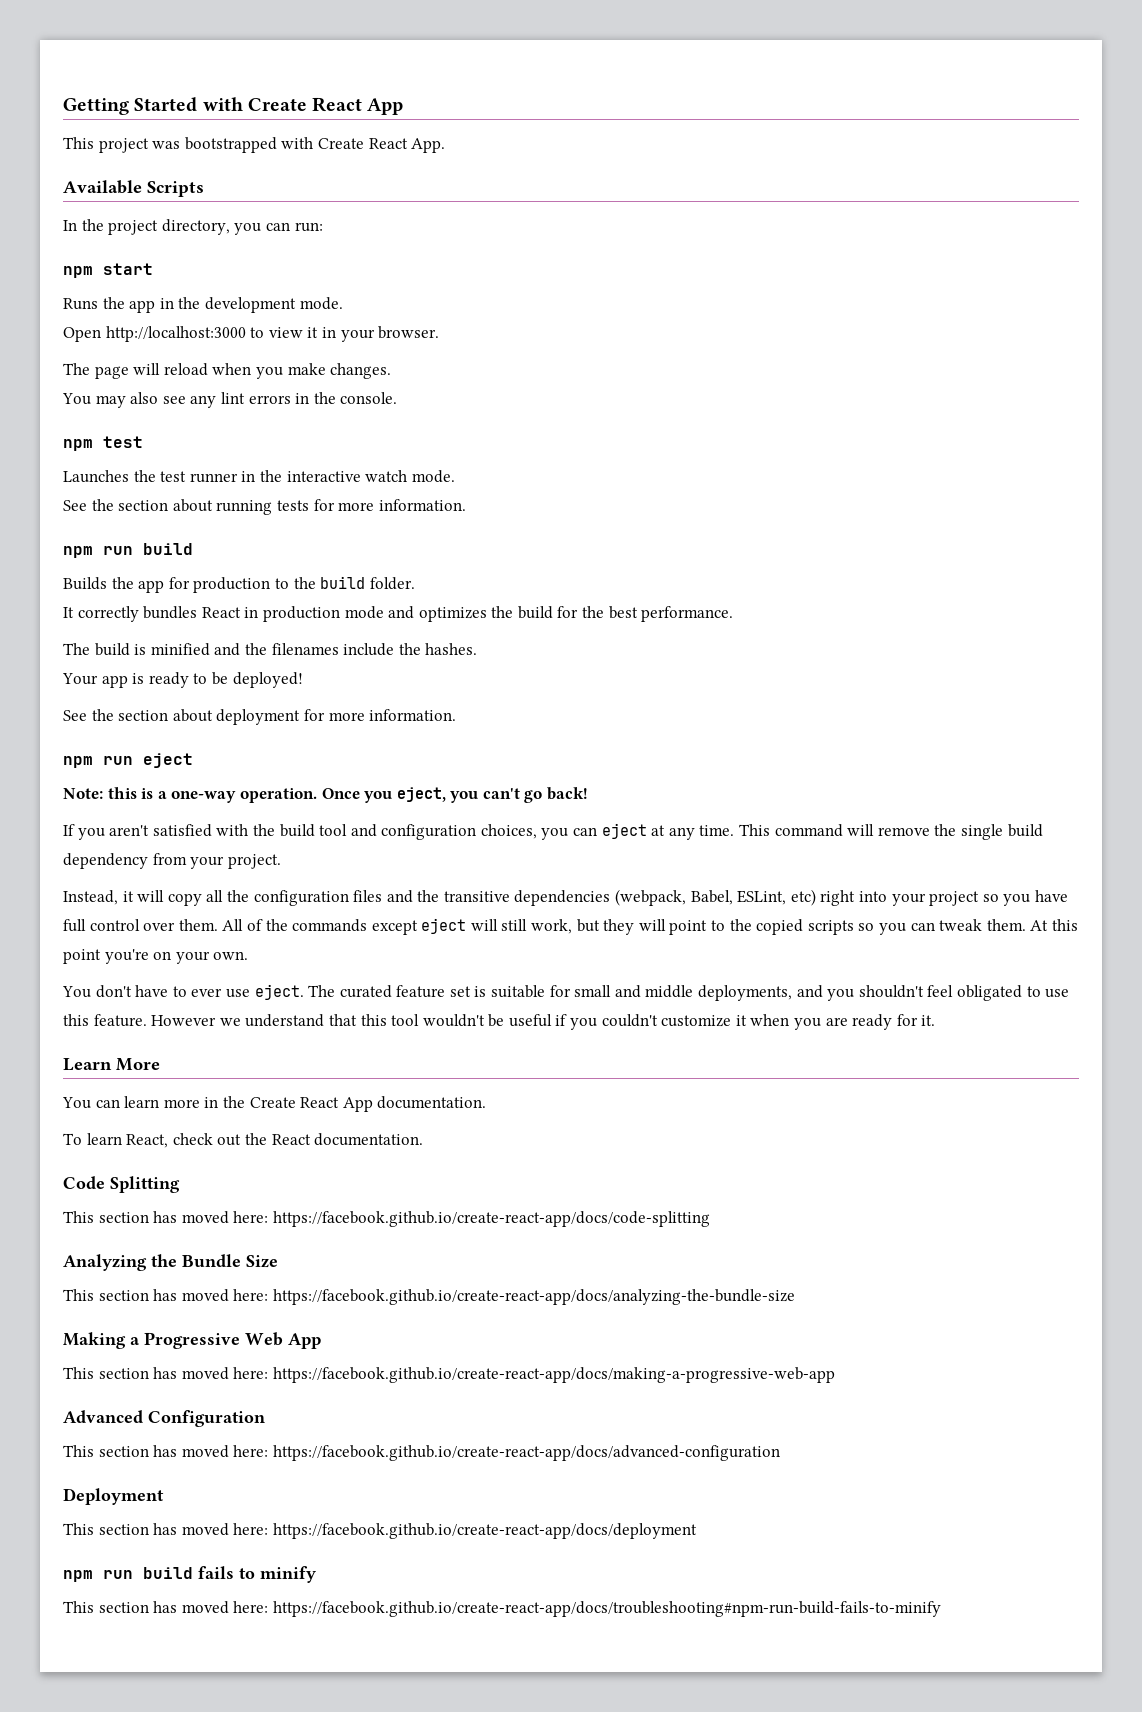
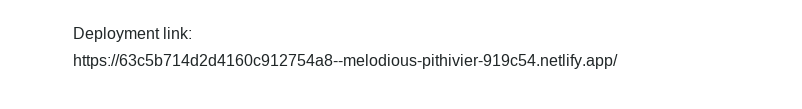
[63,97,404,115] [63,137,446,153] [63,180,204,197] [63,219,323,235] [63,263,153,278] [63,297,343,313] [63,326,440,342] [63,363,392,379] [62,392,398,408] [63,436,143,451] [63,470,455,483] [63,499,466,515] [63,543,193,558] [63,576,415,593] [63,606,734,622] [63,643,478,656] [62,672,303,688] [63,709,457,725] [63,753,193,768] [63,787,589,803] [63,823,1043,840] [63,853,281,869] [63,889,1068,906] [63,918,1078,935] [63,949,249,964] [62,984,1070,1001] [63,1014,936,1030] [63,1058,160,1071] [62,1096,487,1112] [63,1133,424,1148] [63,1176,180,1193] [63,1211,710,1227] [63,1254,278,1271] [63,1289,795,1305] [63,1332,321,1349] [63,1367,835,1383] [63,1410,265,1427] [63,1445,780,1461] [63,1488,164,1505] [63,1523,697,1539] [63,1566,316,1583] [63,1601,941,1617] Getting Started with Create React App // This project was bootstrapped with Create React App. // Available Scripts // In the project directory, you can run: // npm start // Runs the app in the development mode. // Open http://localhost:3000 to view it in your browser. // The page will reload when you make changes. // You may also see any lint errors in the console. // npm test // Launches the test runner in the interactive watch mode. // See the section about running tests for more information. // npm run build // Builds the app for production to the build folder. // It correctly bundles React in production mode and optimizes the build for the best performance. // The build is minified and the filenames include the hashes. // Your app is ready to be deployed! // See the section about deployment for more information. // npm run eject // Note: this is a one-way operation. Once you eject, you can't go back! // If you aren't satisfied with the build tool and configuration choices, you can eject at any time. This command will remove the single build dependency from your project. // Instead, it will copy all the configuration files and the transitive dependencies (webpack, Babel, ESLint, etc) right into your project so you have full control over them. All of the commands except eject will still work, but they will point to the copied scripts so you can tweak them. At this point you're on your own. // You don't have to ever use eject. The curated feature set is suitable for small and middle deployments, and you shouldn't feel obligated to use this feature. However we understand that this tool wouldn't be useful if you couldn't customize it when you are ready for it. // Learn More // You can learn more in the Create React App documentation. // To learn React, check out the React documentation. // Code Splitting // This section has moved here: https://facebook.github.io/create-react-app/docs/code-splitting // Analyzing the Bundle Size // This section has moved here: https://facebook.github.io/create-react-app/docs/analyzing-the-bundle-size // Making a Progressive Web App // This section has moved here: https://facebook.github.io/create-react-app/docs/making-a-progressive-web-app // Advanced Configuration // This section has moved here: https://facebook.github.io/create-react-app/docs/advanced-configuration // Deployment // This section has moved here: https://facebook.github.io/create-react-app/docs/deployment // npm run build fails to minify // This section has moved here: https://facebook.github.io/create-react-app/docs/troubleshooting#npm-run-build-fails-to-minify -> [73,27,193,42] [73,54,618,69] Deployment link: https://63c5b714d2d4160c912754a8--melodious-pithivier-919c54.netlify.app/

